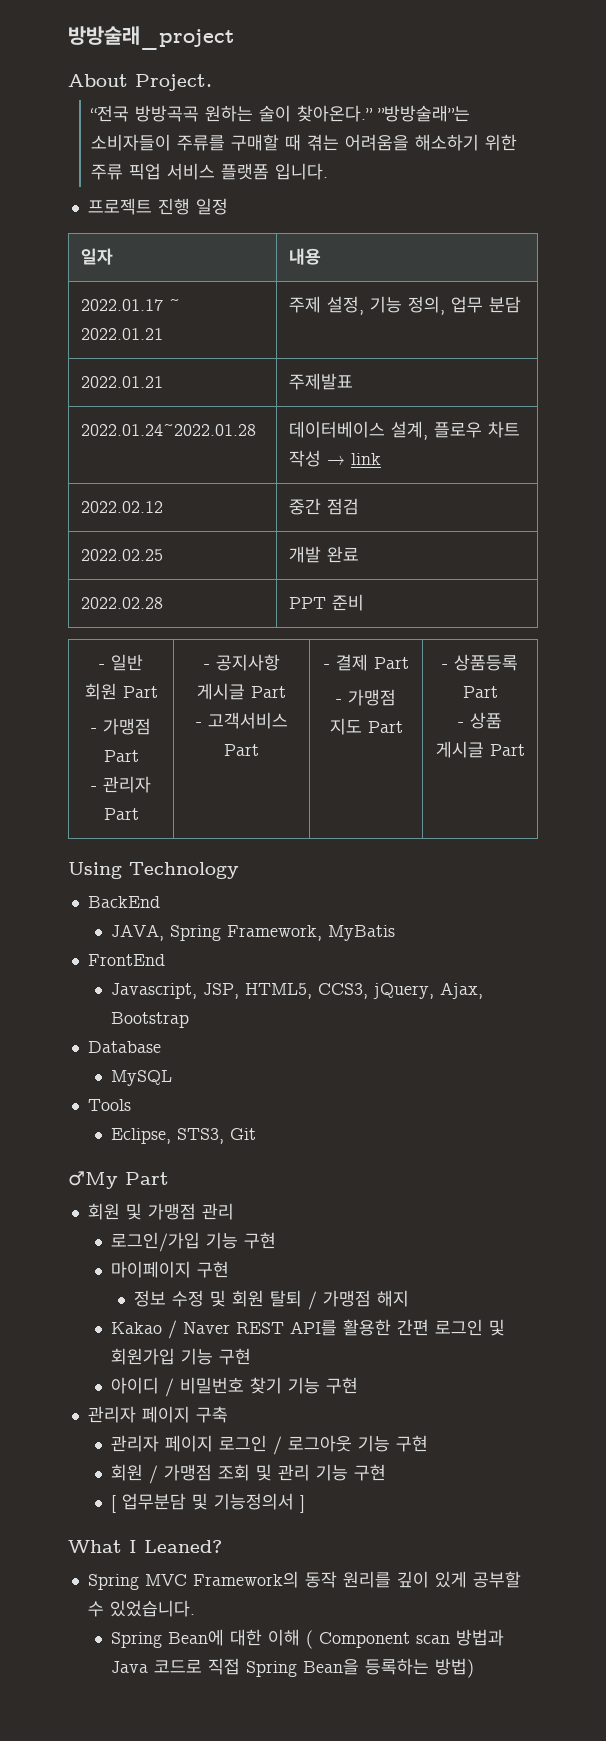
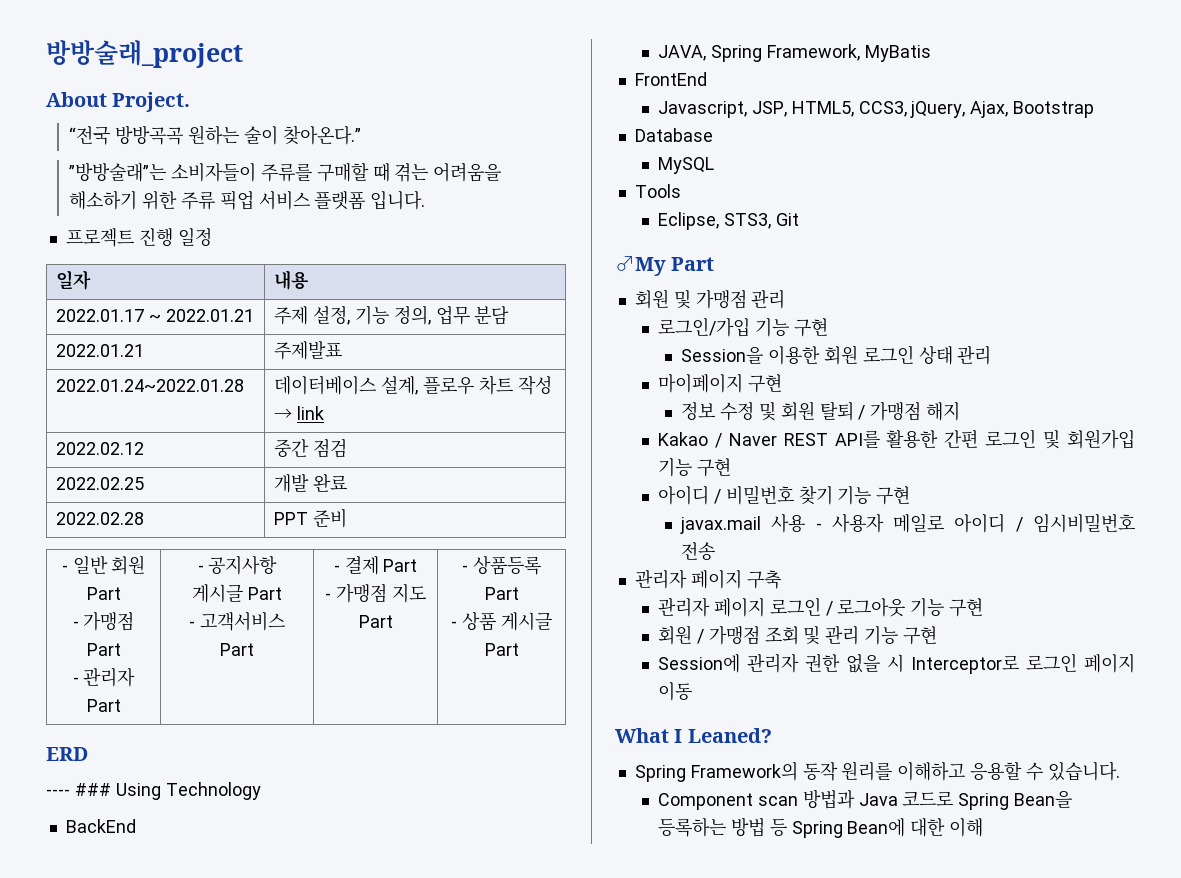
(374, 113) none -> (361, 135) //
(525, 750) none -> [46,747,88,761] [46,783,111,796] ERD // ---- ###
(276, 1240) none -> [681,345,992,365] // Session을 이용한 회원 로그인 상태 관리
(358, 1385) none -> [680,513,1135,534] [681,542,716,560] // javax.mail 사용 - 사용자 메일로 아이디 / 임시비밀번호 전송
[110,1493,305,1513] [ 업무분담 및 기능정의서 ] -> [657,653,1135,674] [657,682,692,701] Session에 관리자 권한 없을 시 Interceptor로 로그인 페이지 이동
[144,1574,187,1586] MVC -> (686, 773) none
[396,1571,521,1588] [87,1600,195,1617] [110,1629,313,1649] 깊이 있게 공부할 수 있었습니다. // Spring Bean에 대한 이해 ( -> [897,761,1120,781] 이해하고 응용할 수 있습니다. //
[207,1658,240,1675] 직접 -> (954, 798) none
[434,1658,474,1678] 방법) -> [730,817,984,838] 방법 등 Spring Bean에 대한 이해

